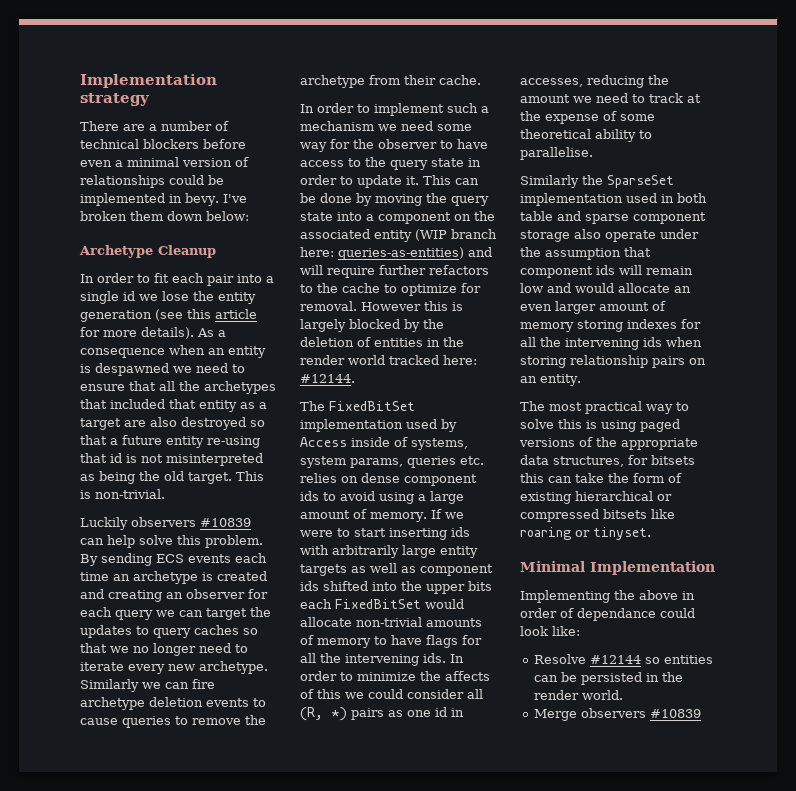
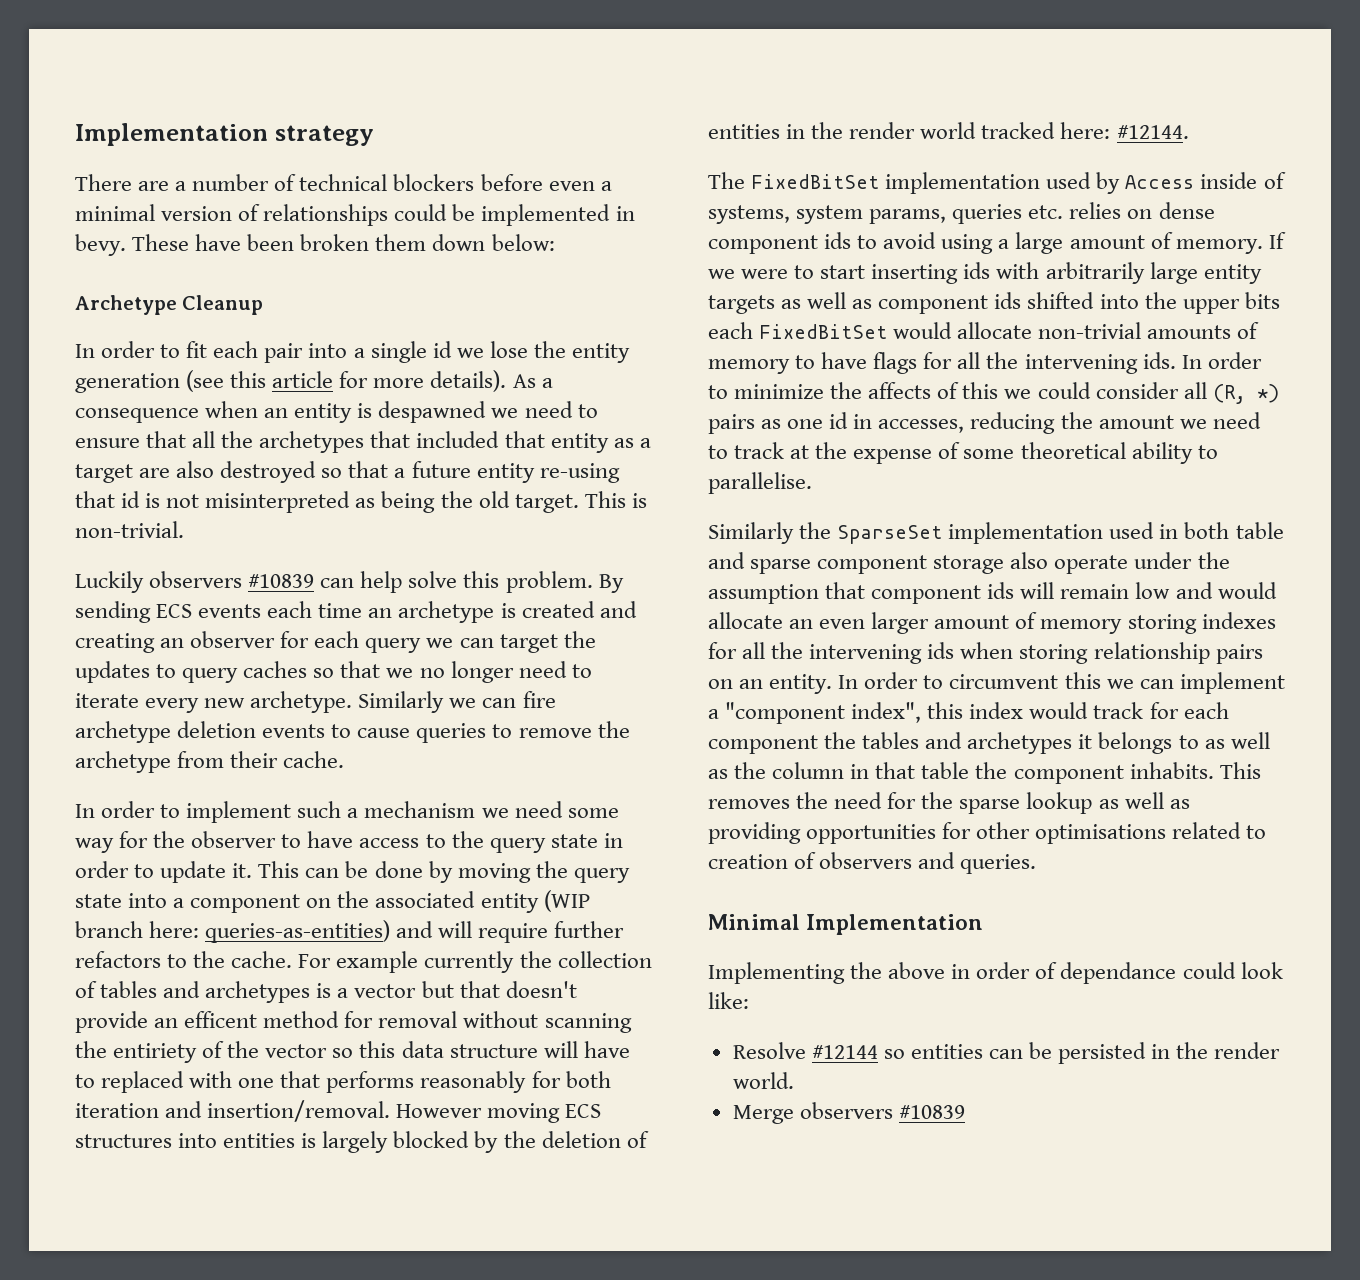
[222,194,247,203] I've -> [132,234,295,251] These have been
[342,283,481,296] [300,301,448,311] cache to optimize for removal. However this -> [231,951,652,973] [75,981,577,1003] [75,1011,632,1033] [75,1041,630,1063] [75,1071,611,1093] [75,1100,602,1123] [75,1133,296,1148] cache. For example currently the collection of tables and archetypes is a vector but that doesn't provide an efficent method for removal without scanning the entiriety of the vector so this data structure will have to replaced with one that performs reasonably for both iteration and insertion/removal. However moving ECS structures into entities
[520,401,689,414] [520,419,680,432] [519,437,698,450] [520,455,695,467] [520,473,682,483] [520,491,672,504] [520,509,675,522] [520,527,651,540] // The most practical way to solve this is using paged versions of the appropriate data structures, for bitsets this can take the form of existing hierarchical or compressed bitsets like roaring or tinyset. -> [838,672,1285,694] [708,702,1229,724] [708,732,1270,754] [708,762,1261,784] [708,792,1190,814] [708,822,1267,844] [708,852,1037,874] In order to circumvent this we can implement a "component index", this index would track for each component the tables and archetypes it belongs to as well as the column in that table the component inhabits. This removes the need for the sparse lookup as well as providing opportunities for other optimisations related to creation of observers and queries.

